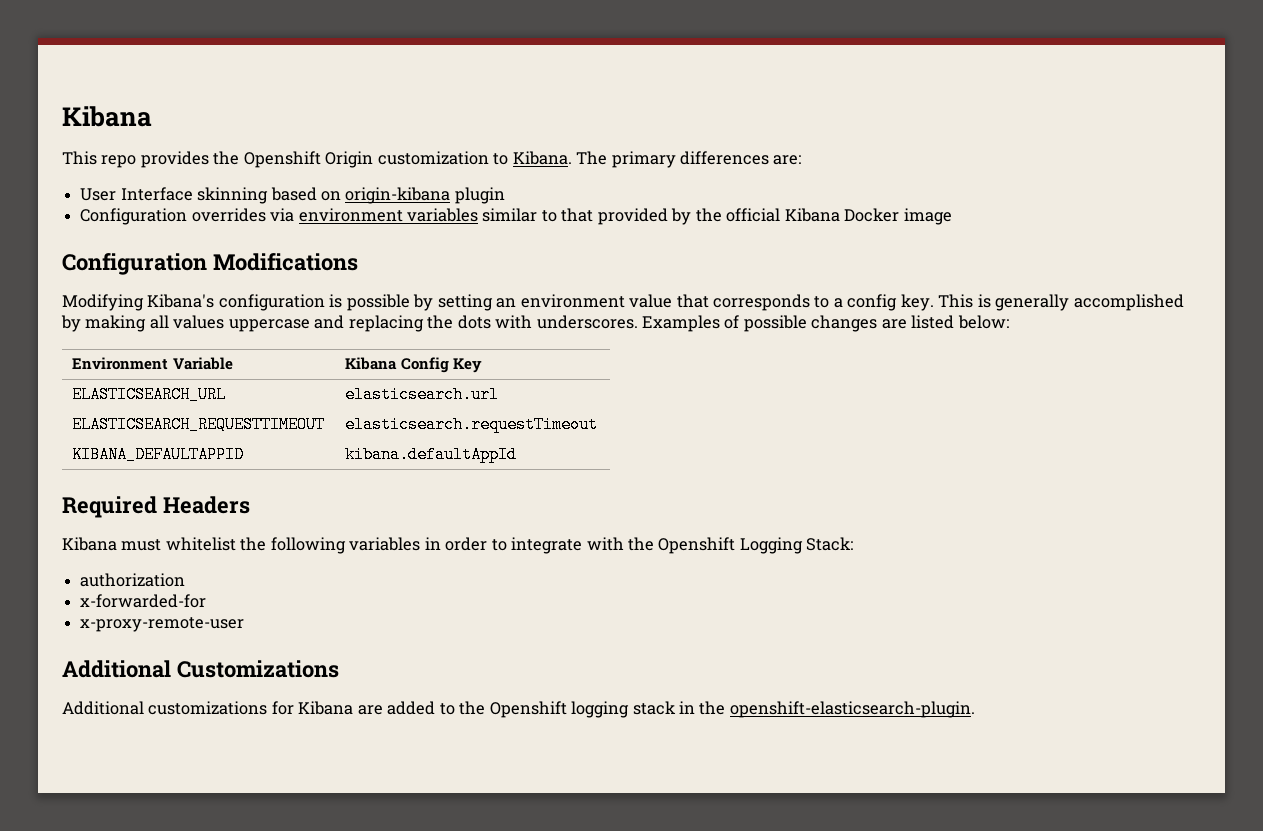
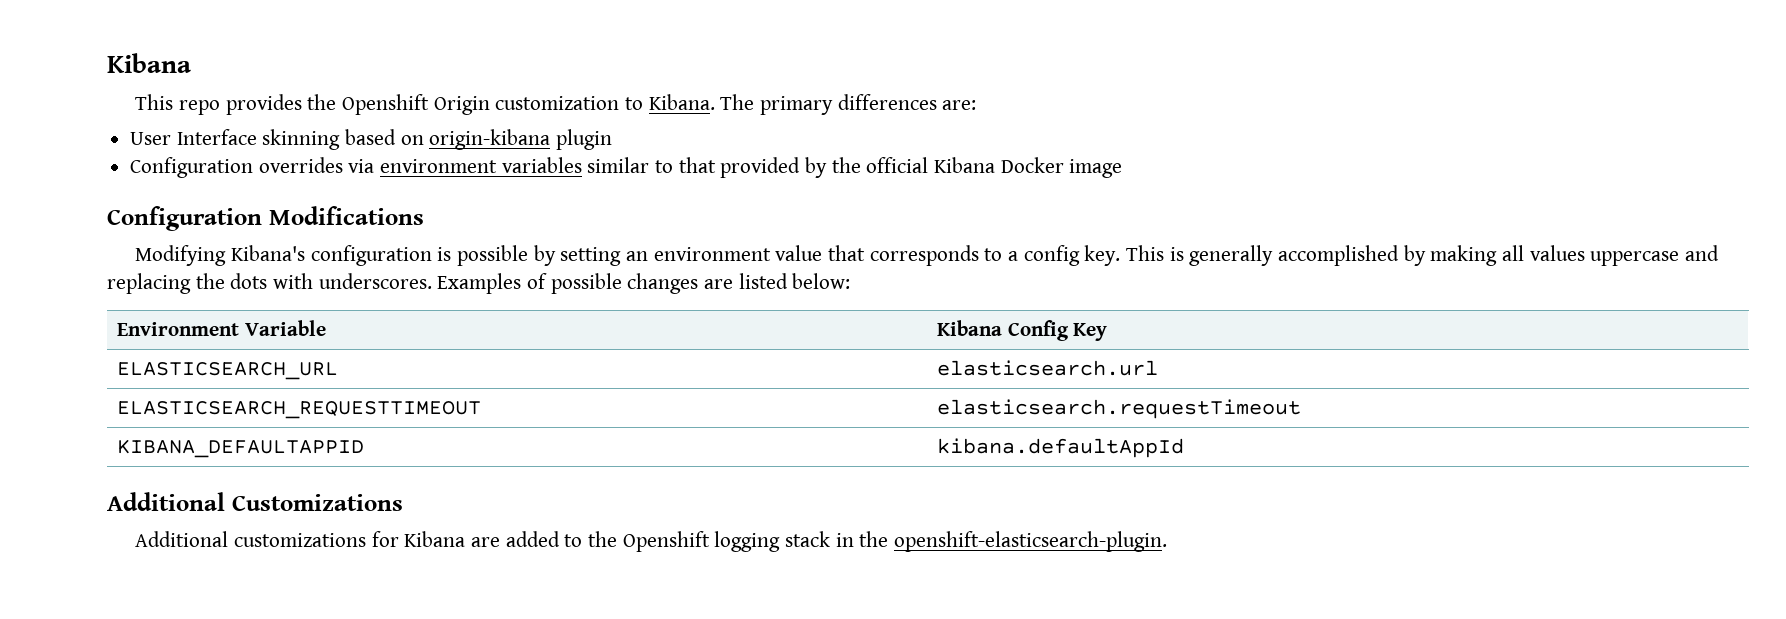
[62,496,250,518] [62,537,854,554] [80,573,186,587] [80,594,207,608] [80,617,245,632] // Required Headers // Kibana must whitelist the following variables in order to integrate with the Openshift Logging Stack: // authorization // x-forwarded-for // x-proxy-remote-user -> (1185, 448) none

